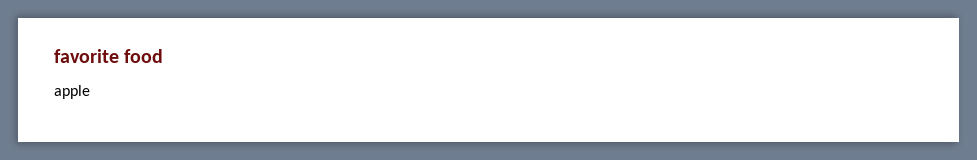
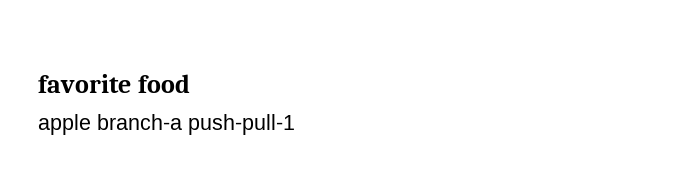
(90, 92) none -> [97,114,295,135] branch-a push-pull-1

